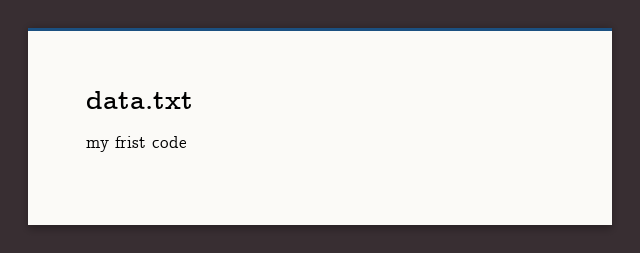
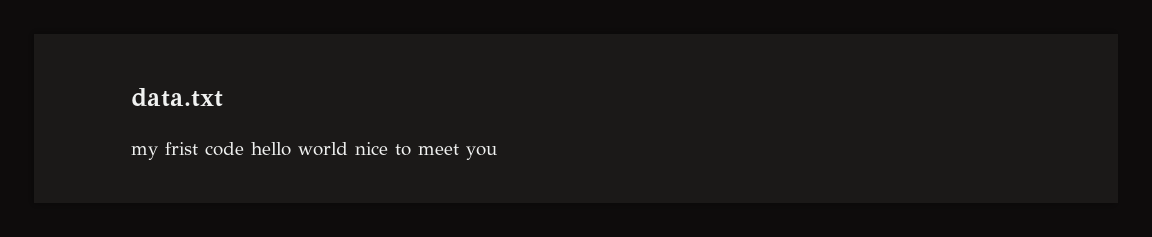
(187, 142) none -> [251,142,497,160] hello world nice to meet you

